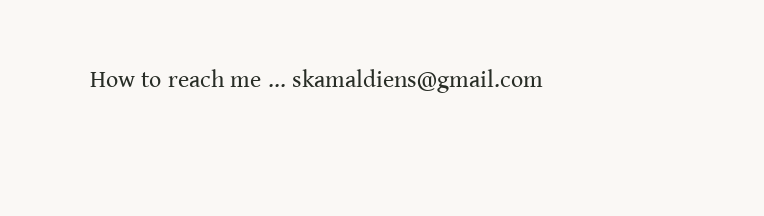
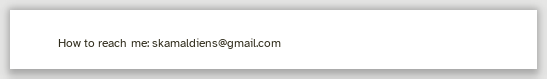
[230,76,286,87] me ... -> [130,41,149,47] me:

